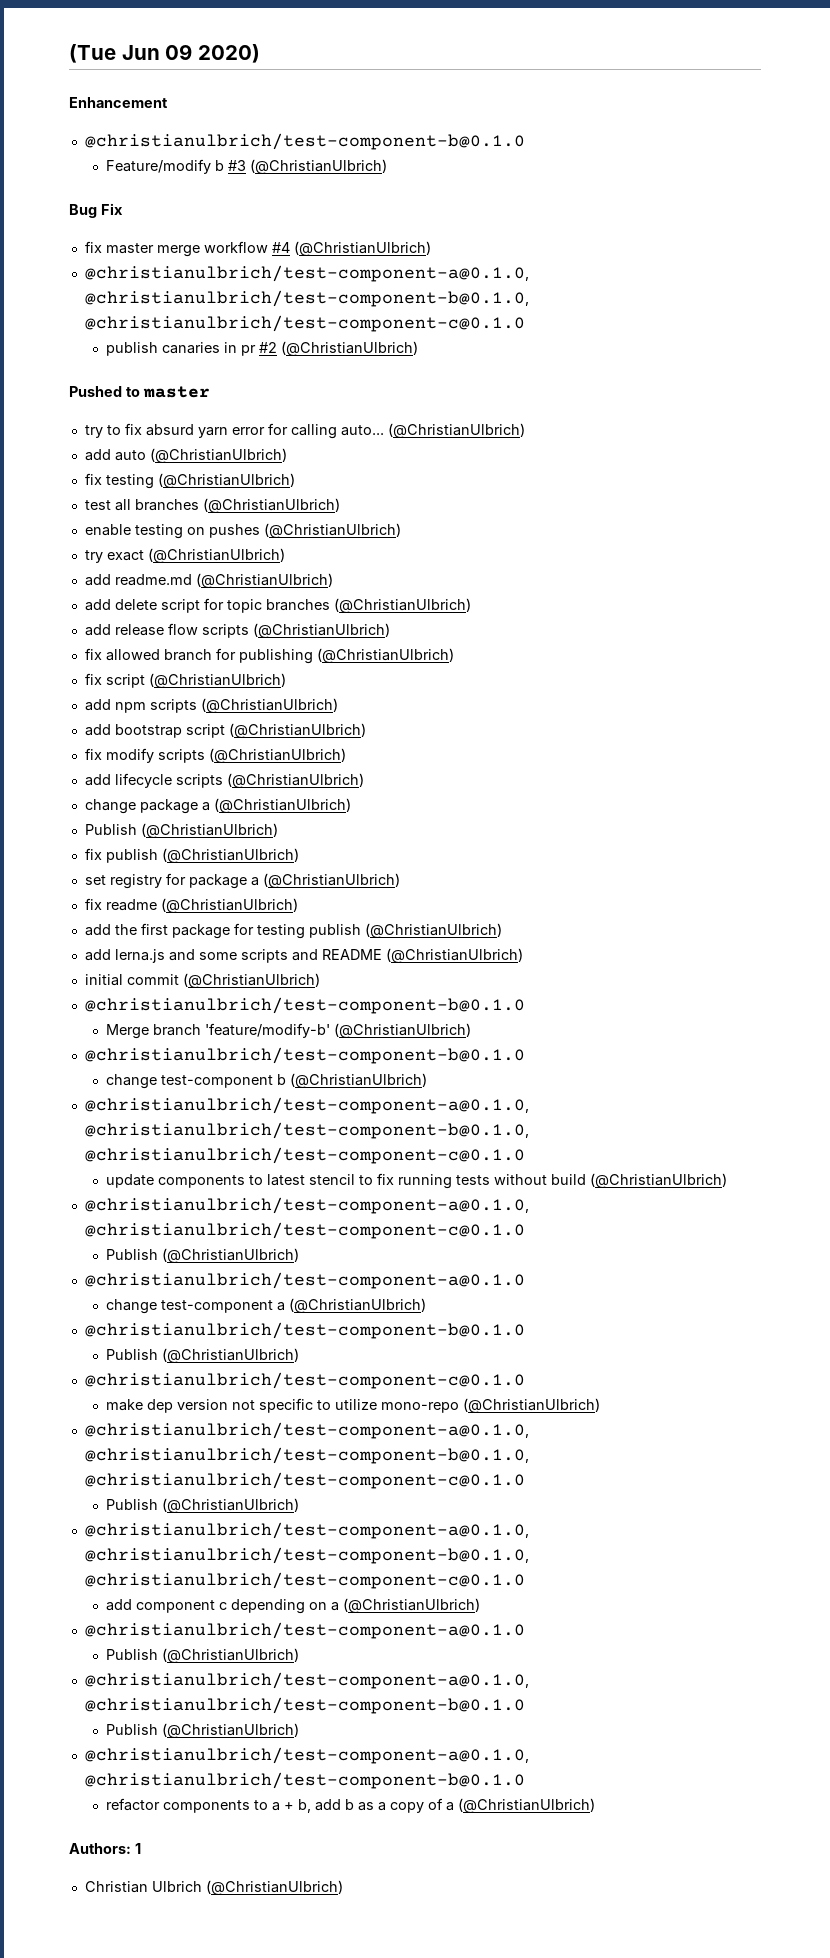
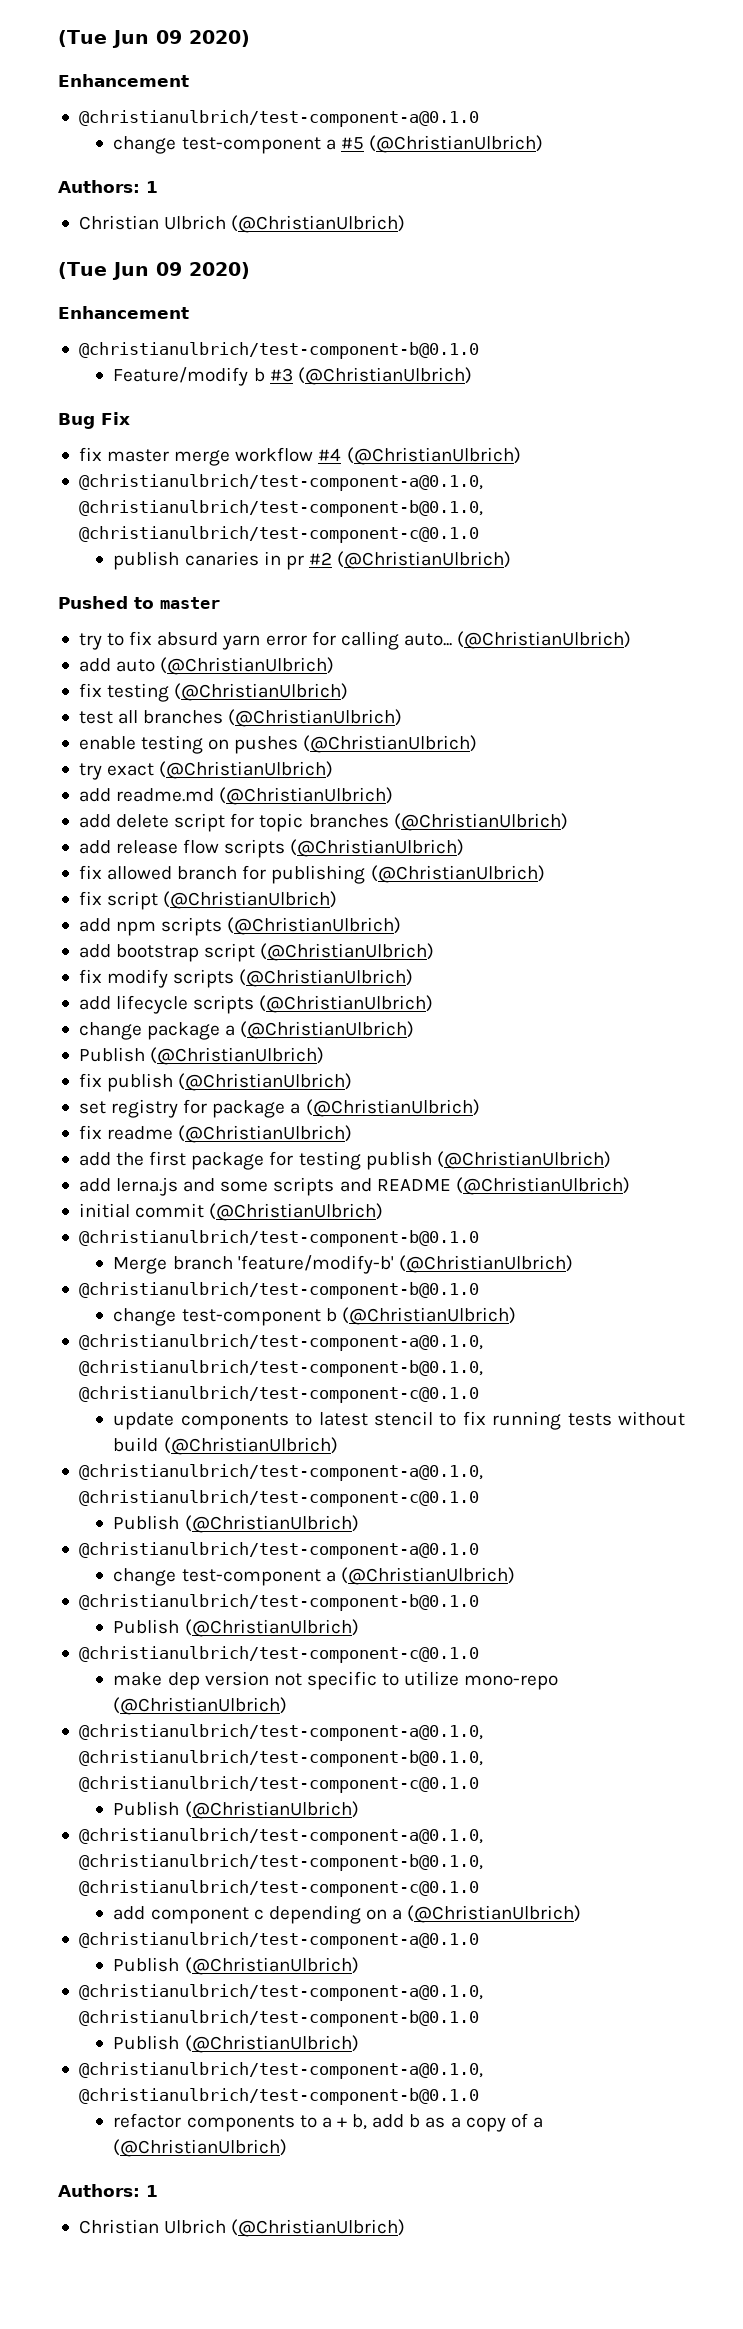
[69,44,260,63] [69,97,168,108] (Tue Jun 09 2020) // Enhancement -> [58,30,250,48] [58,74,189,87] [78,110,479,127] [113,135,543,154] [58,180,158,193] [78,215,406,233] [58,262,250,280] [58,306,189,319] (Tue Jun 09 2020) // Enhancement // @christianulbrich/test-component-a@0.1.0 // change test-component a #5 (@ChristianUlbrich) // Authors: 1 // Christian Ulbrich (@ChristianUlbrich) // (Tue Jun 09 2020) // Enhancement

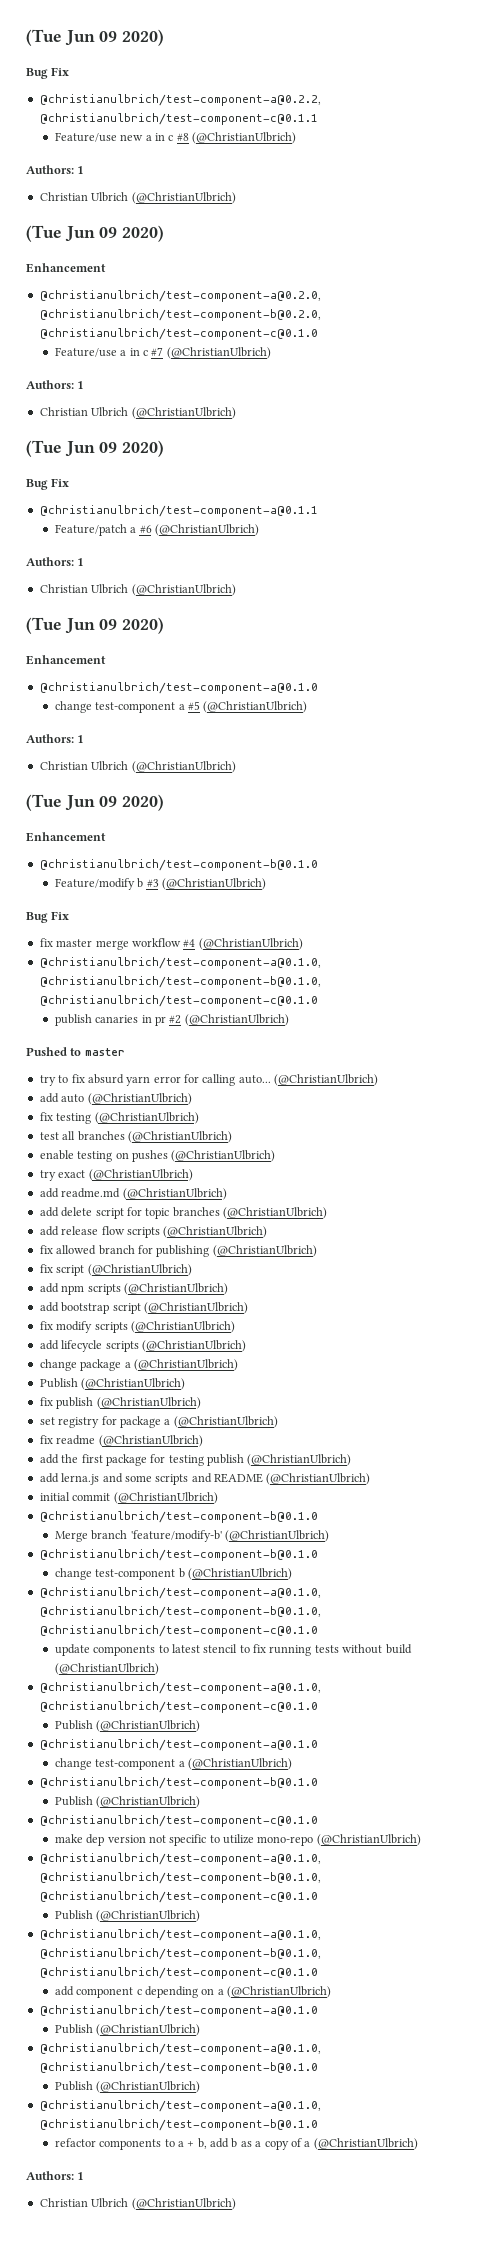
[58,30,250,48] (Tue Jun 09 2020) -> [26,29,165,46] [26,67,70,79] [39,94,321,106] [39,113,318,125] [54,132,296,144] [26,165,84,174] [39,192,236,204] [26,225,165,242] [26,263,106,273] [39,290,321,302] [39,309,321,321] [39,328,318,340] [54,347,271,359] [26,380,84,389] [39,407,236,419] [26,440,165,457] [26,478,70,490] [39,505,318,517] [54,524,259,536] [26,557,84,566] [39,584,236,596] [26,617,165,634] (Tue Jun 09 2020) // Bug Fix // @christianulbrich/test-component-a@0.2.2, @christianulbrich/test-component-c@0.1.1 // Feature/use new a in c #8 (@ChristianUlbrich) // Authors: 1 // Christian Ulbrich (@ChristianUlbrich) // (Tue Jun 09 2020) // Enhancement // @christianulbrich/test-component-a@0.2.0, @christianulbrich/test-component-b@0.2.0, @christianulbrich/test-component-c@0.1.0 // Feature/use a in c #7 (@ChristianUlbrich) // Authors: 1 // Christian Ulbrich (@ChristianUlbrich) // (Tue Jun 09 2020) // Bug Fix // @christianulbrich/test-component-a@0.1.1 // Feature/patch a #6 (@ChristianUlbrich) // Authors: 1 // Christian Ulbrich (@ChristianUlbrich) // (Tue Jun 09 2020)

